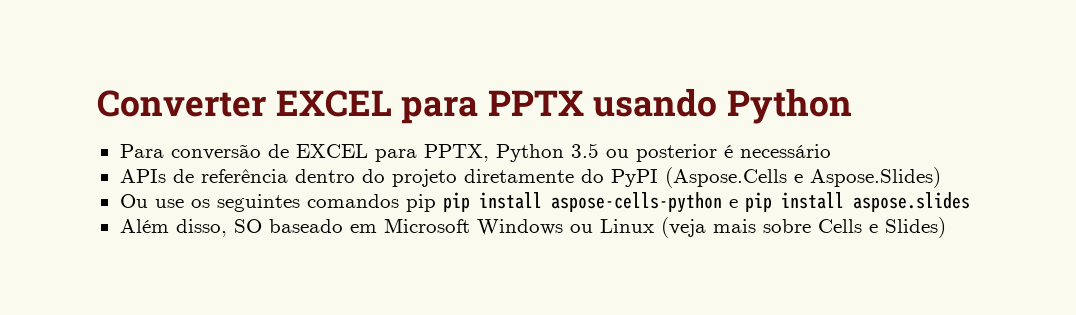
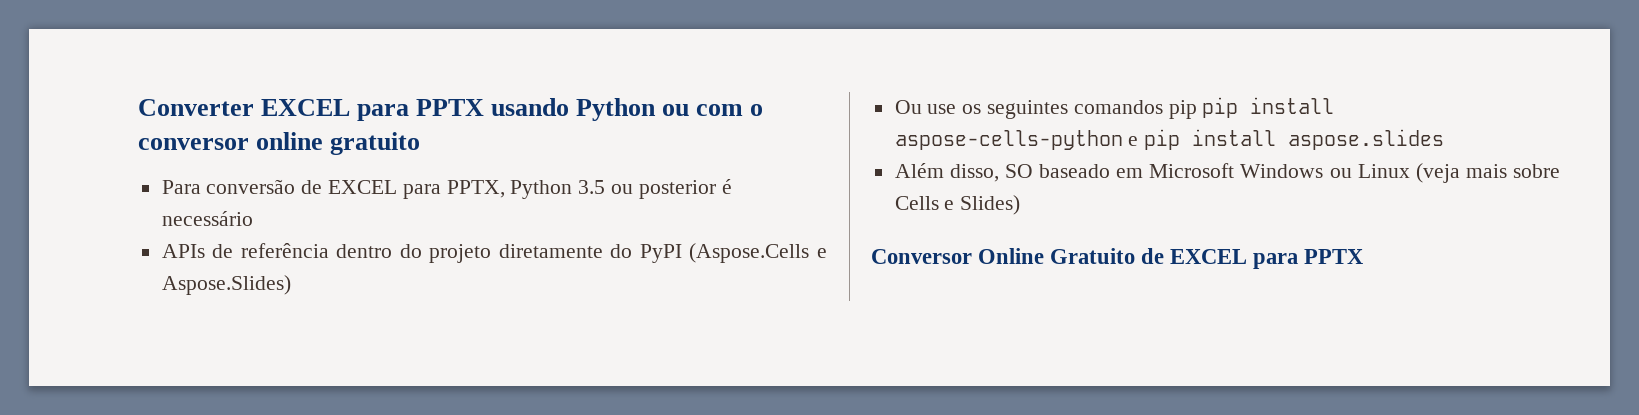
(852, 106) none -> [662,104,764,116] [138,132,421,155] ou com o conversor online gratuito
(946, 227) none -> [871,248,1364,269] // Conversor Online Gratuito de EXCEL para PPTX

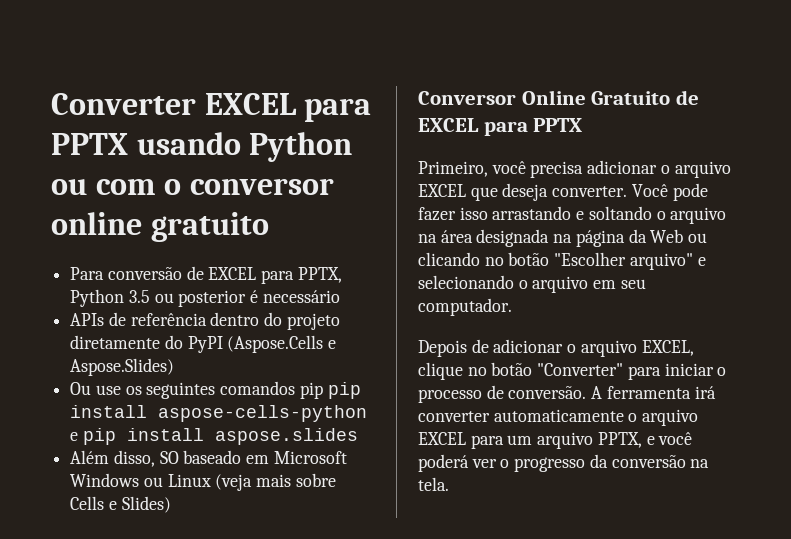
(1364, 256) none -> [418,160,731,178] [418,183,708,201] [418,206,727,224] [418,229,708,247] [418,252,706,270] [418,275,646,293] [418,298,512,316] [418,339,694,357] [418,362,727,380] [418,385,716,403] [418,409,699,426] [418,432,693,449] [418,454,710,472] [418,477,449,491] // Primeiro, você precisa adicionar o arquivo EXCEL que deseja converter. Você pode fazer isso arrastando e soltando o arquivo na área designada na página da Web ou clicando no botão "Escolher arquivo" e selecionando o arquivo em seu computador. // Depois de adicionar o arquivo EXCEL, clique no botão "Converter" para iniciar o processo de conversão. A ferramenta irá converter automaticamente o arquivo EXCEL para um arquivo PPTX, e você poderá ver o progresso da conversão na tela.

